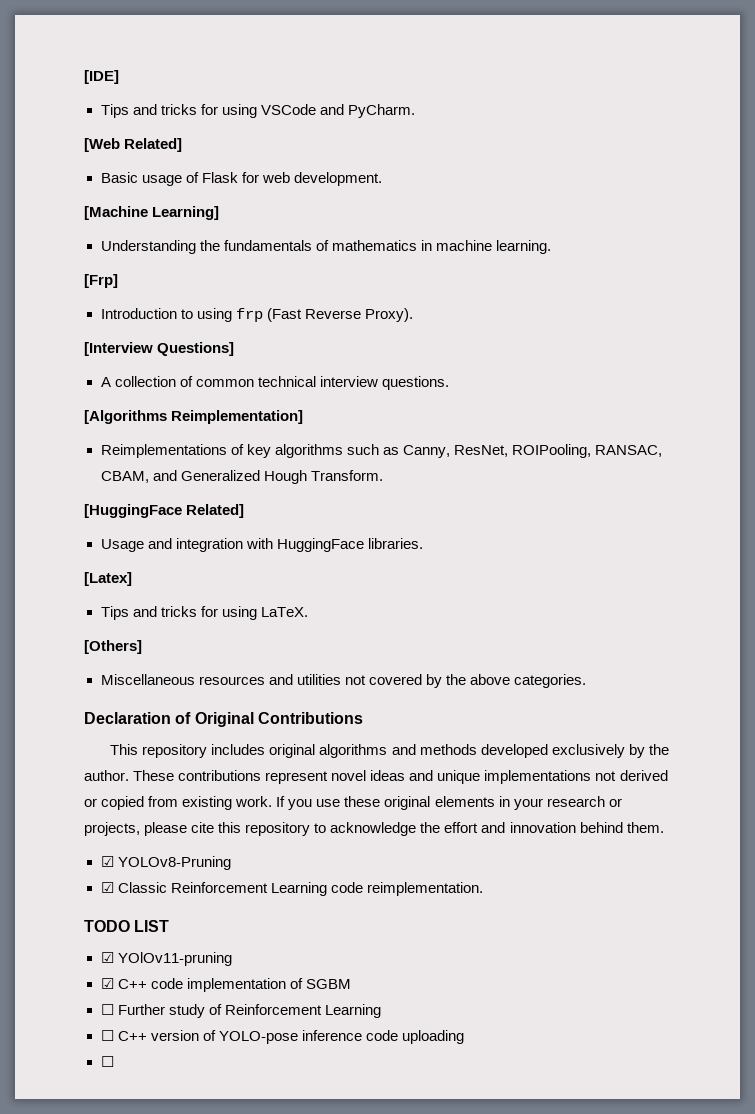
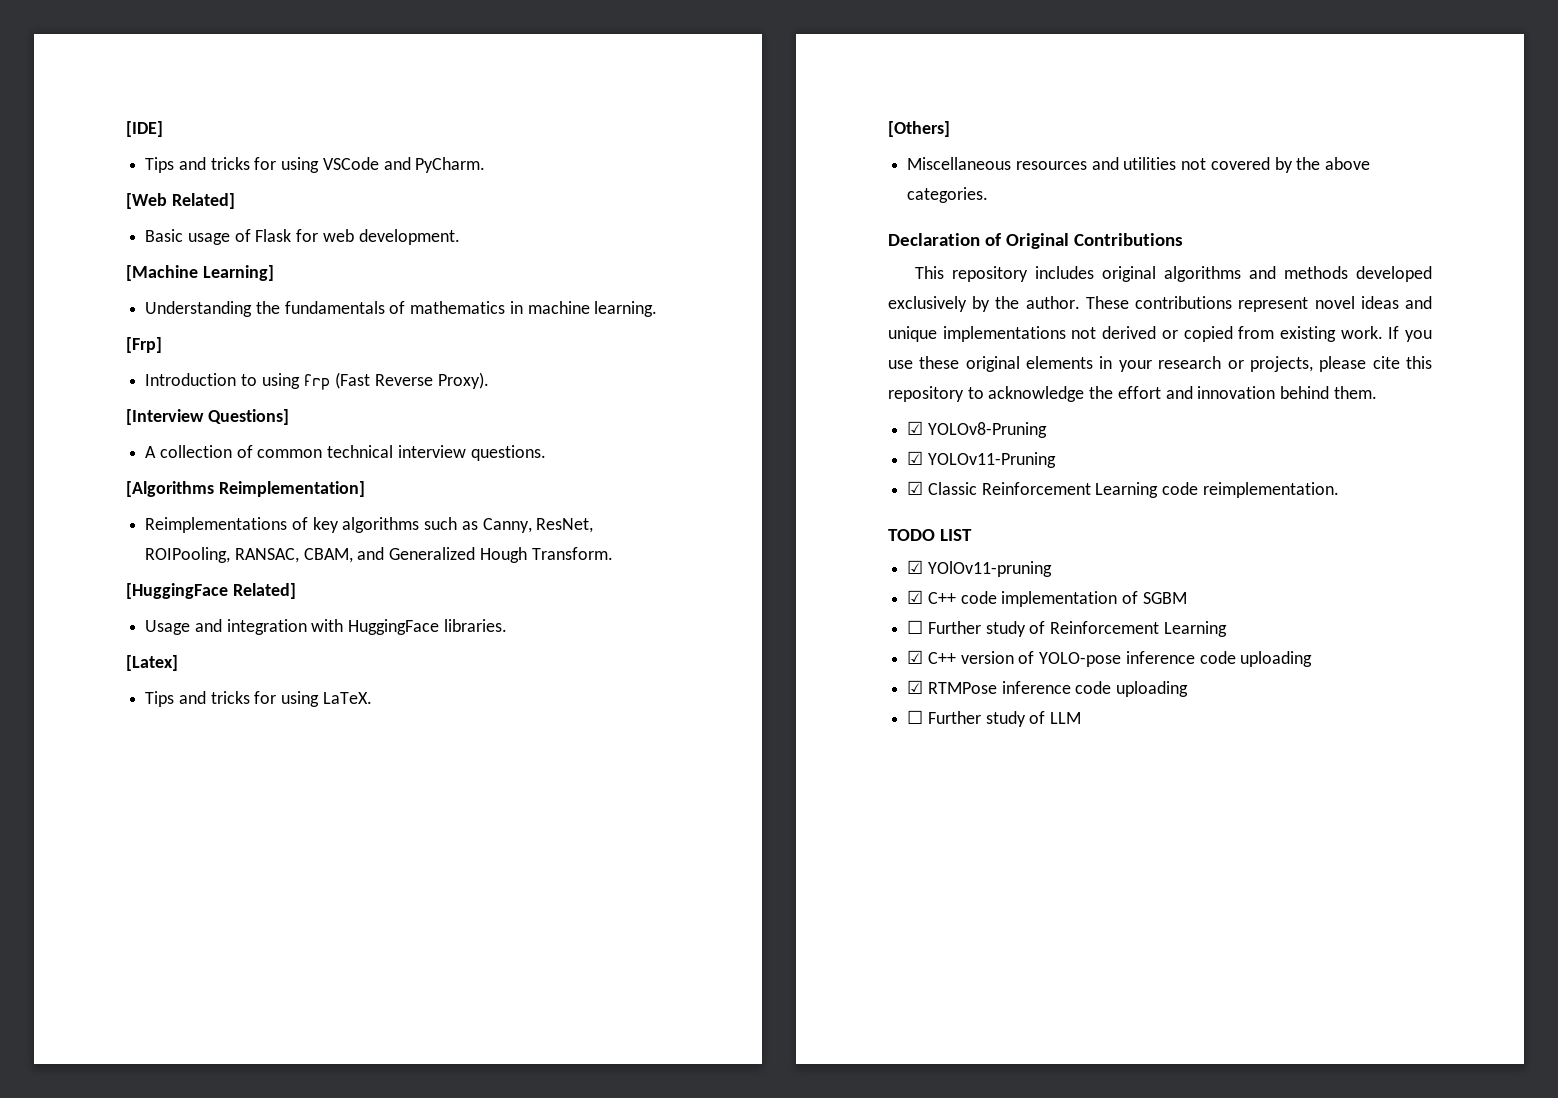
(231, 863) none -> [907,451,1056,468] // ☑ YOLOv11-Pruning
[100,1030,114,1041] ☐ -> [907,650,924,664] ☑
[100,1056,114,1067] ☐ -> [907,680,1189,697] [907,710,1082,727] ☑ RTMPose inference code uploading // ☐ Further study of LLM

